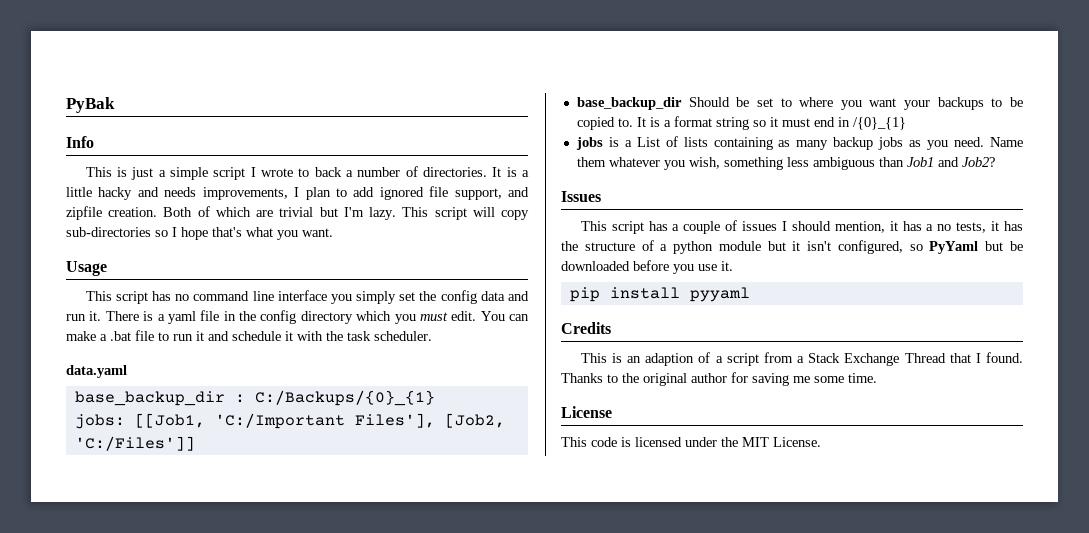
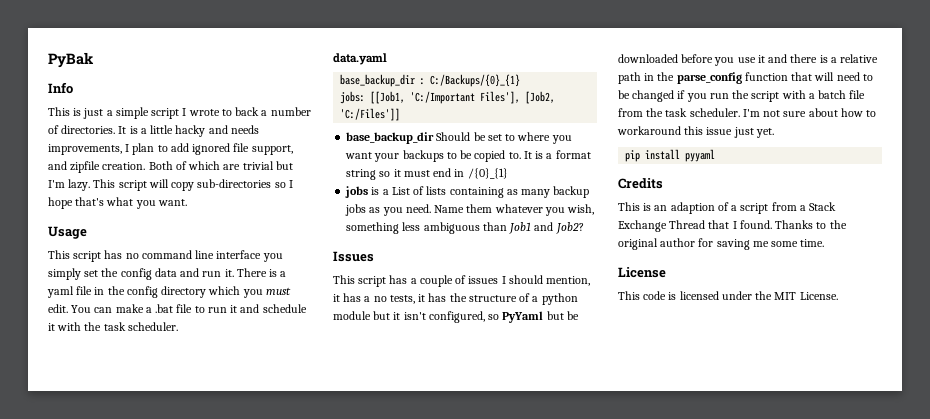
[721,261,733,271] it. -> [757,54,879,63] [618,72,873,84] [618,90,866,102] [618,108,877,117] [617,126,774,138] it and there is a relative path in the parse_config function that will need to be changed if you run the script with a batch file from the task scheduler. I'm not sure about how to workaround this issue just yet.

